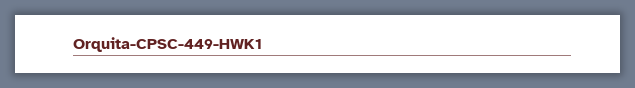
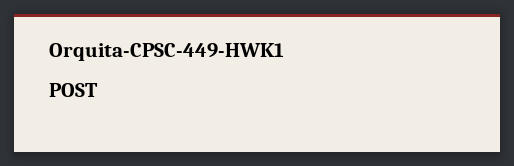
(262, 44) none -> [49,83,98,97] // POST

